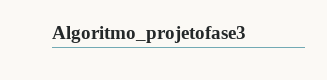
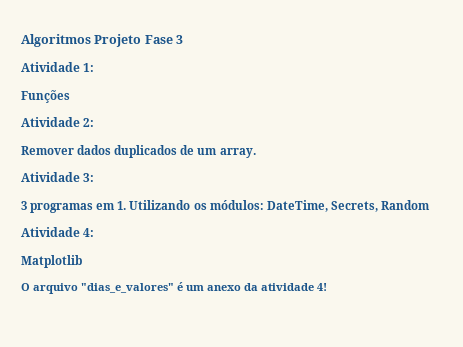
[52,26,246,43] Algoritmo_projetofase3 -> [21,34,184,47] [21,62,95,72] [21,90,70,103] [21,117,95,127] [21,145,256,158] [21,172,95,182] [21,200,430,213] [21,227,95,237] [21,255,82,268] [21,282,327,294] Algoritmos Projeto Fase 3 // Atividade 1: // Funções // Atividade 2: // Remover dados duplicados de um array. // Atividade 3: // 3 programas em 1. Utilizando os módulos: DateTime, Secrets, Random // Atividade 4: // Matplotlib // O arquivo "dias_e_valores" é um anexo da atividade 4!

